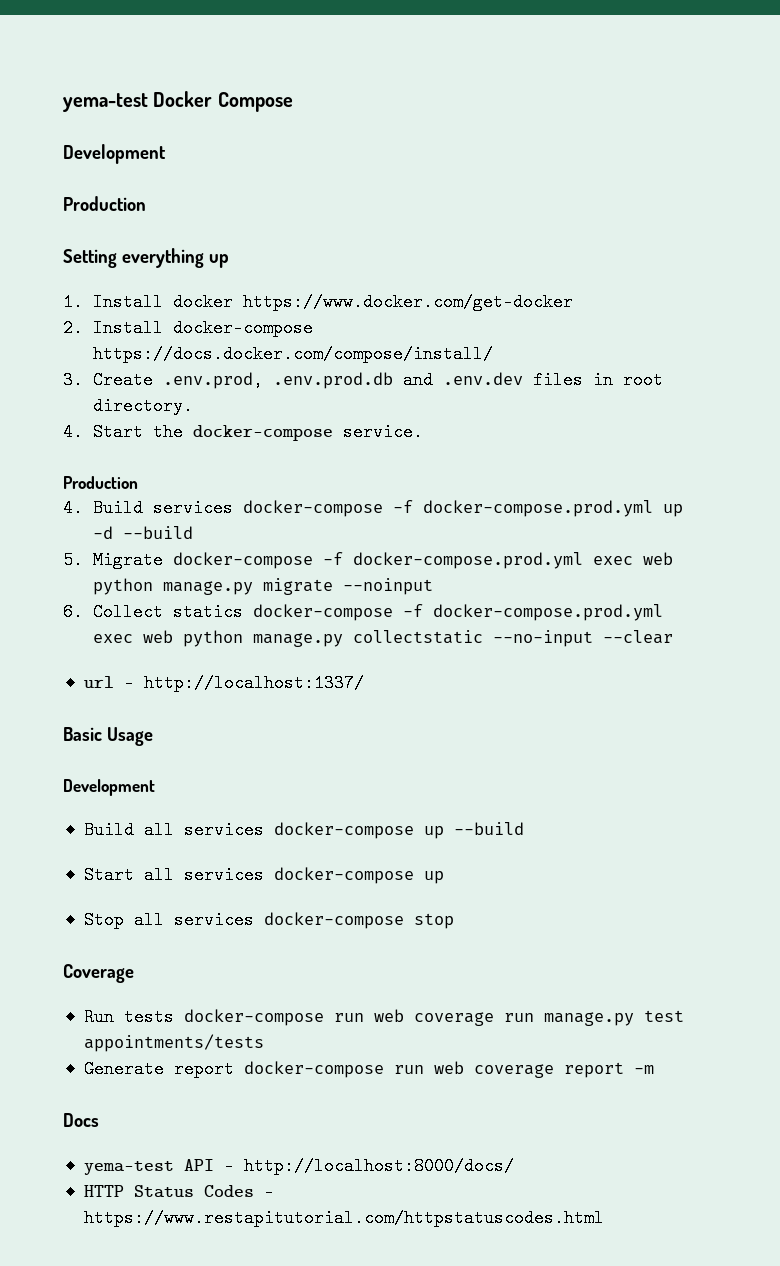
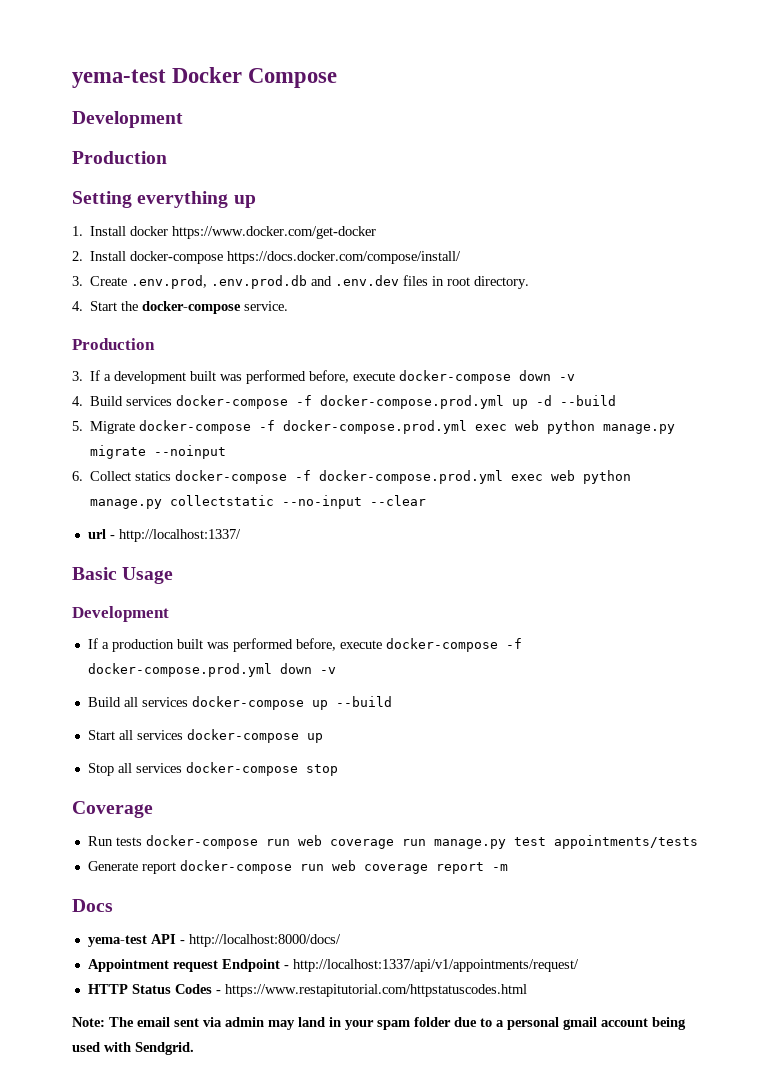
(138, 482) none -> [72,370,576,384] // 3. If a development built was performed before, execute docker-compose down -v
(155, 787) none -> [87,638,522,652] [87,663,336,677] // If a production built was performed before, execute docker-compose -f docker-compose.prod.yml down -v
(514, 1166) none -> [87,959,579,972] // Appointment request Endpoint - http://localhost:1337/api/v1/appointments/request/
(604, 1218) none -> [72,1017,686,1030] [72,1042,194,1055] // Note: The email sent via admin may land in your spam folder due to a personal gmail account being used with Sendgrid.

